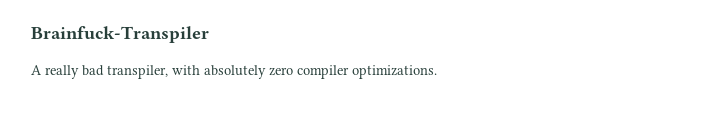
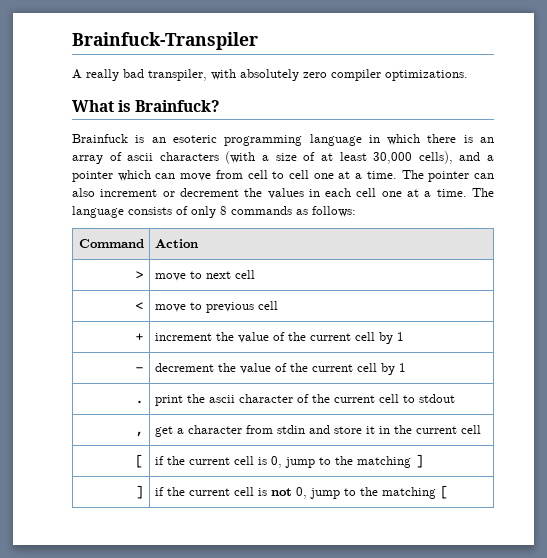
(437, 72) none -> [72,100,221,112] [72,134,495,146] [72,151,495,164] [72,170,495,182] [72,188,495,199] [72,206,356,218] [79,239,145,248] [154,239,198,248] [135,271,145,279] [154,270,255,281] [135,302,145,310] [154,301,278,313] [135,333,145,341] [154,332,404,344] [135,367,145,372] [154,363,406,375] [135,400,145,404] [154,394,455,406] [135,431,145,437] [154,425,481,437] [135,454,145,468] [154,454,424,468] [135,485,145,499] [154,485,449,499] // What is Brainfuck? // Brainfuck is an esoteric programming language in which there is an array of ascii characters (with a size of at least 30,000 cells), and a pointer which can move from cell to cell one at a time. The pointer can also increment or decrement the values in each cell one at a time. The language consists of only 8 commands as follows: // Command | Action // > | move to next cell // < | move to previous cell // + | increment the value of the current cell by 1 // - | decrement the value of the current cell by 1 // . | print the ascii character of the current cell to stdout // , | get a character from stdin and store it in the current cell // [ | if the current cell is 0, jump to the matching ] // ] | if the current cell is not 0, jump to the matching [

